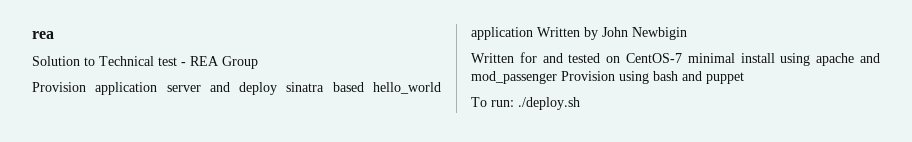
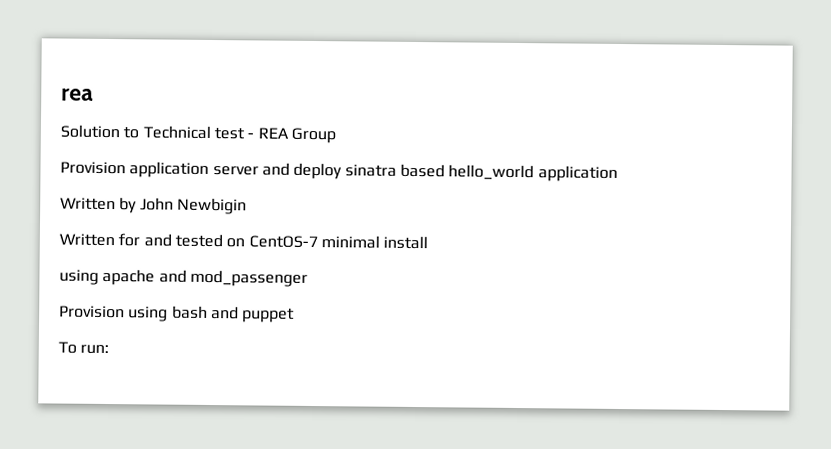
(533, 33) none -> (618, 173) //
(775, 58) none -> (429, 242) //
(557, 77) none -> (308, 278) //
[518,97,580,110] ./deploy.sh -> (110, 349) none

